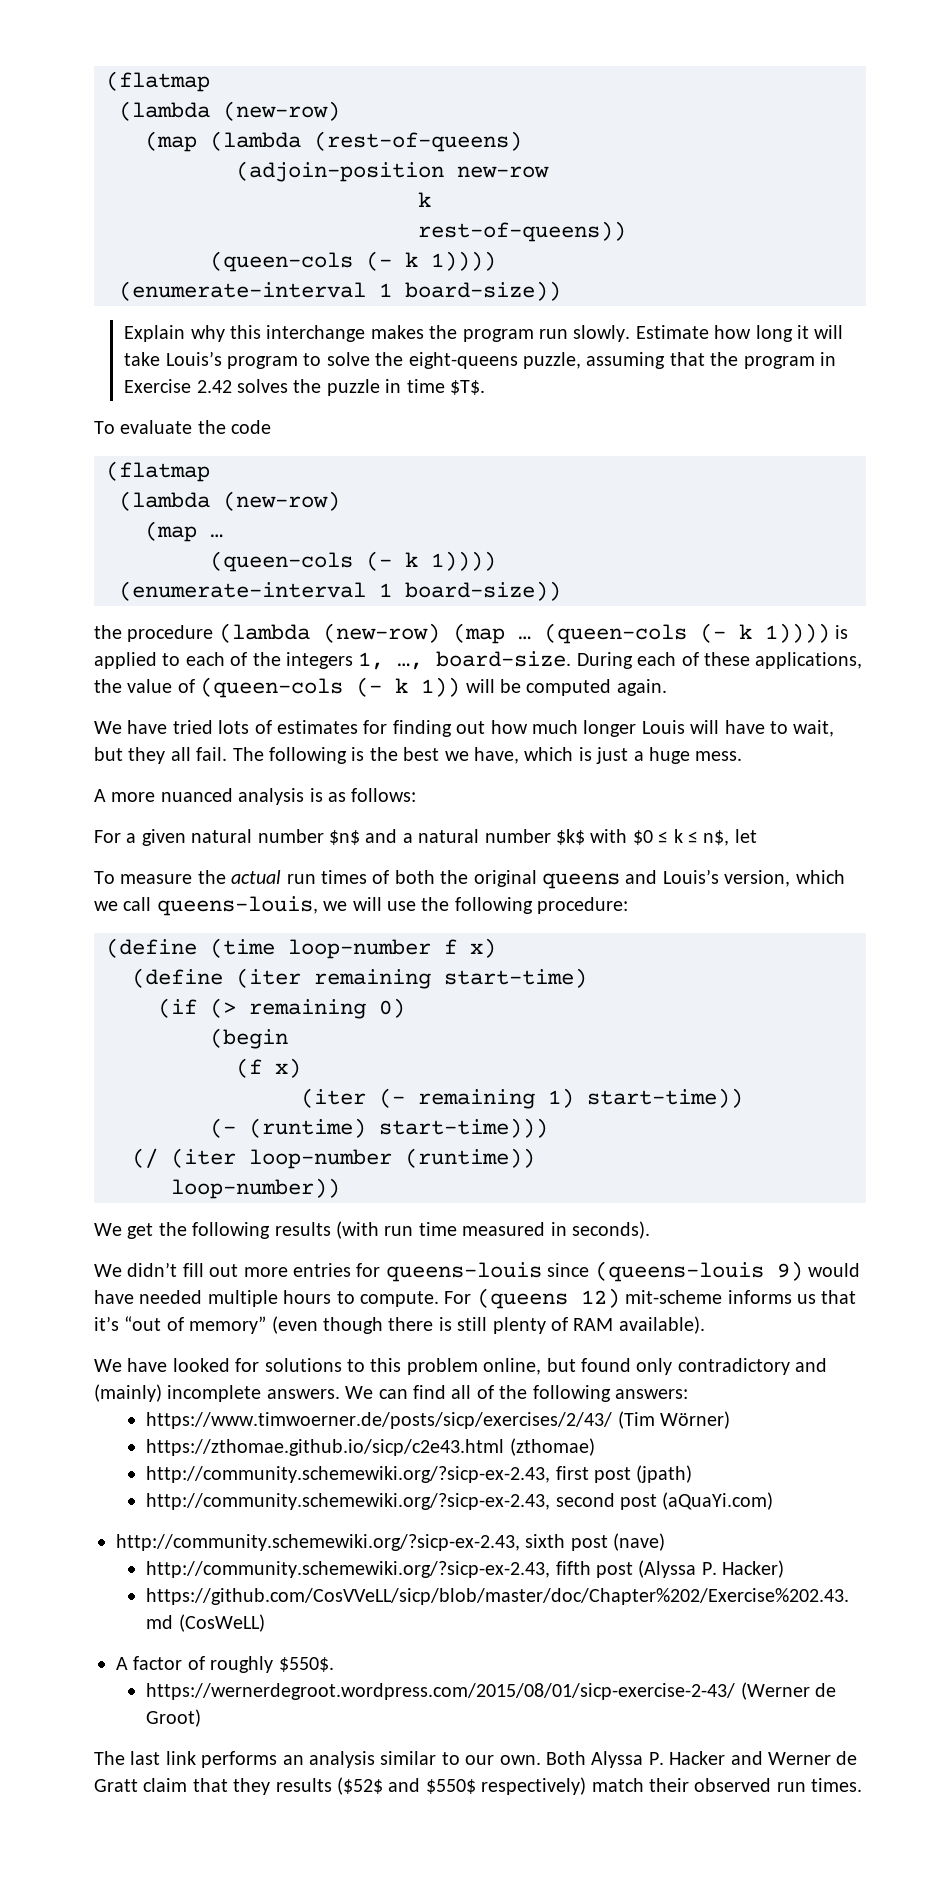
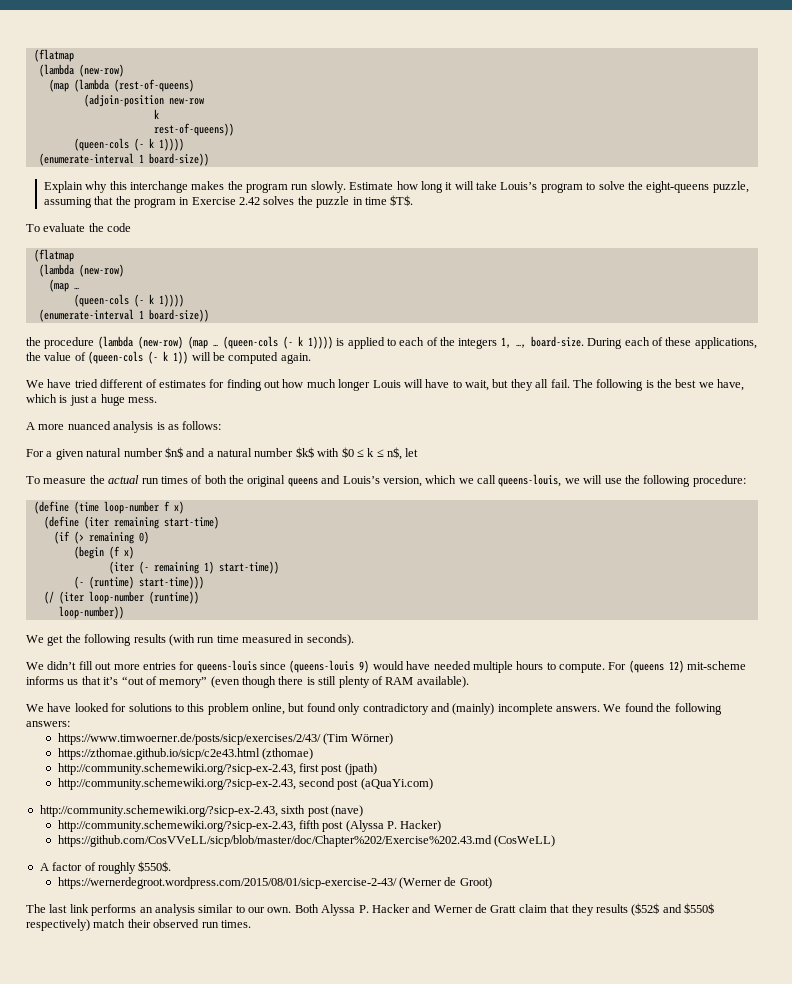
[218,720,250,734] lots -> [100,379,144,388] different
(288, 1038) // -> (104, 552) none
[378,1385,494,1399] can find all of -> [624,703,654,712] found

